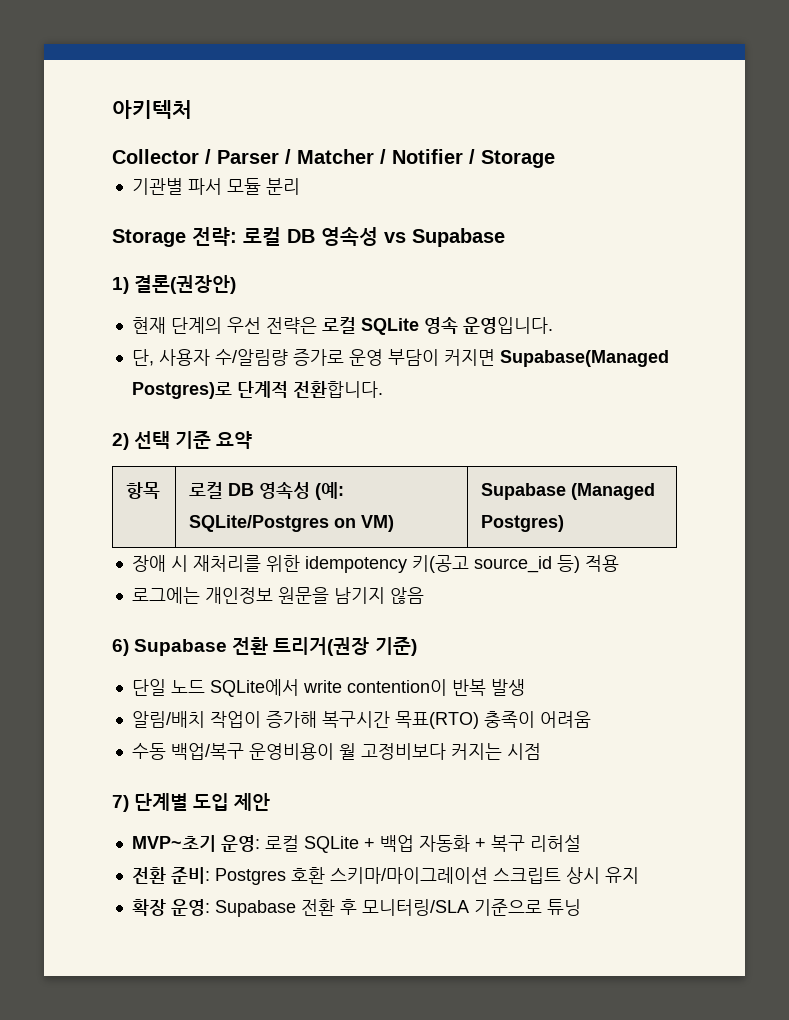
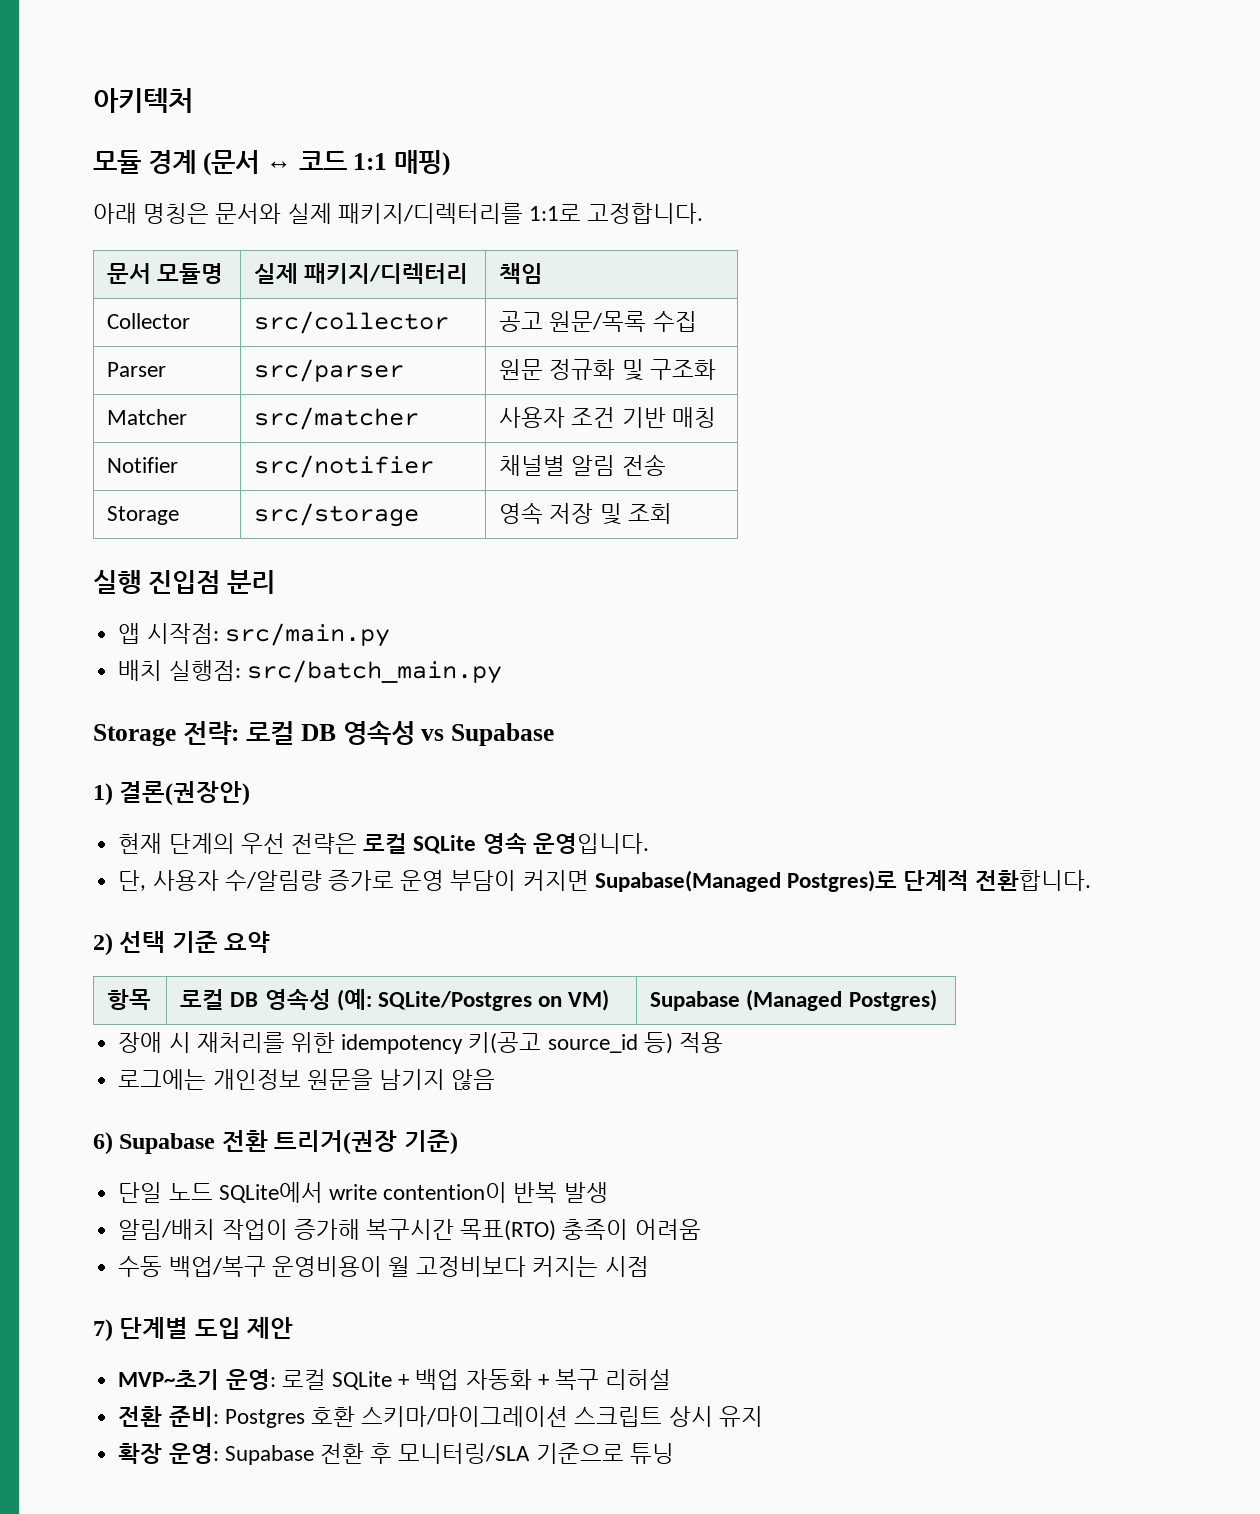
[112,149,555,168] [131,178,300,195] Collector / Parser / Matcher / Notifier / Storage // 기관별 파서 모듈 분리 -> [93,150,451,176] [93,203,704,224] [107,263,224,284] [254,263,469,284] [499,263,544,284] [107,313,191,329] [254,311,450,334] [499,311,697,332] [107,362,167,377] [254,359,405,382] [499,359,716,381] [107,409,188,425] [254,407,420,430] [499,407,716,428] [107,457,179,473] [254,455,435,478] [499,454,666,476] [107,506,180,525] [254,503,420,527] [499,502,672,525] [93,570,275,594] [118,623,390,647] [118,660,502,684] 모듈 경계 (문서 ↔ 코드 1:1 매핑) // 아래 명칭은 문서와 실제 패키지/디렉터리를 1:1로 고정합니다. // 문서 모듈명 | 실제 패키지/디렉터리 | 책임 // Collector | src/collector | 공고 원문/목록 수집 // Parser | src/parser | 원문 정규화 및 구조화 // Matcher | src/matcher | 사용자 조건 기반 매칭 // Notifier | src/notifier | 채널별 알림 전송 // Storage | src/storage | 영속 저장 및 조회 // 실행 진입점 분리 // 앱 시작점: src/main.py // 배치 실행점: src/batch_main.py

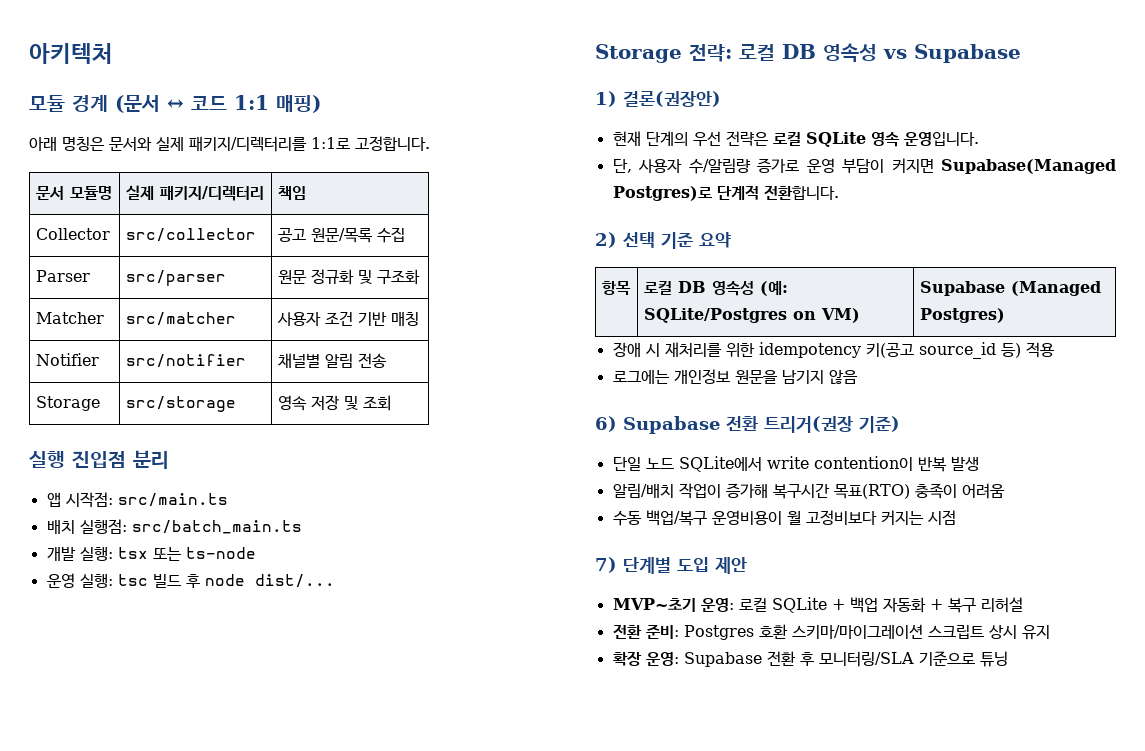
[224,623,390,647] src/main.py -> [117,493,228,507] src/main.ts
[246,660,502,684] src/batch_main.py -> [131,520,302,534] [46,546,256,561] [46,573,335,588] src/batch_main.ts // 개발 실행: tsx 또는 ts-node // 운영 실행: tsc 빌드 후 node dist/...

